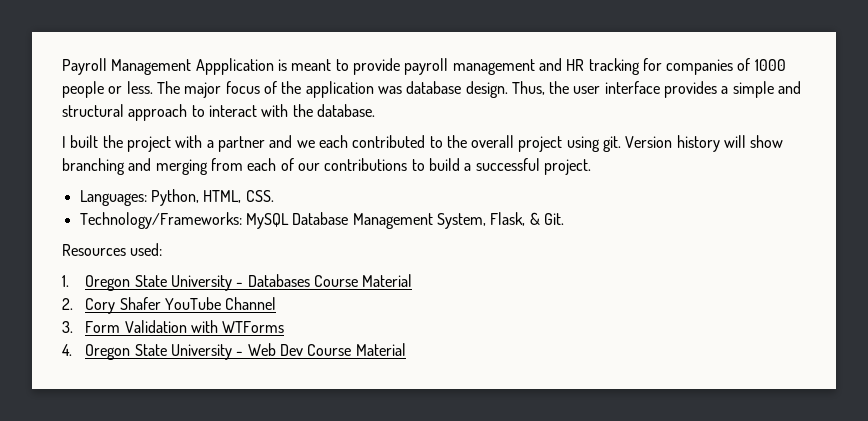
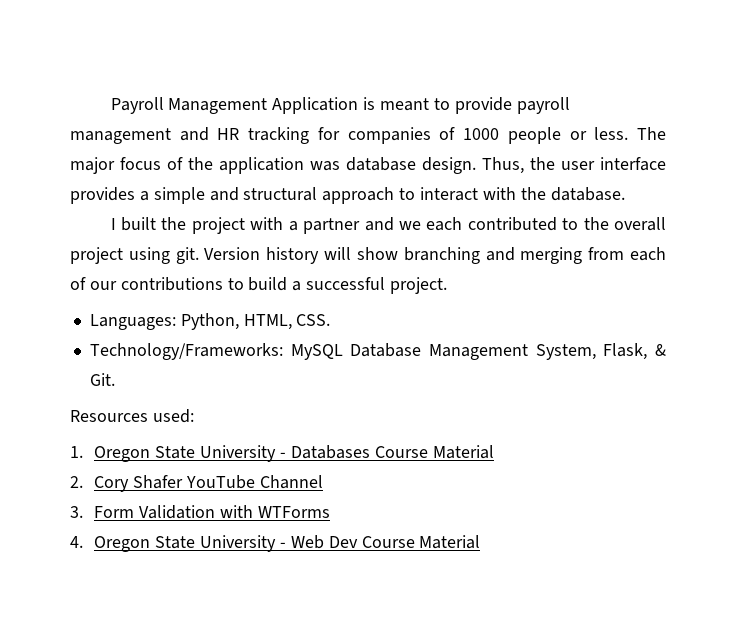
[195,58,274,75] Appplication -> [272,97,359,114] Application

